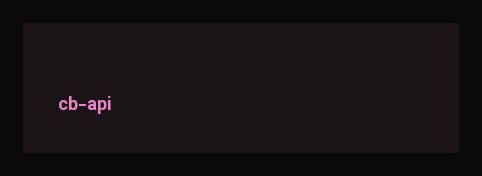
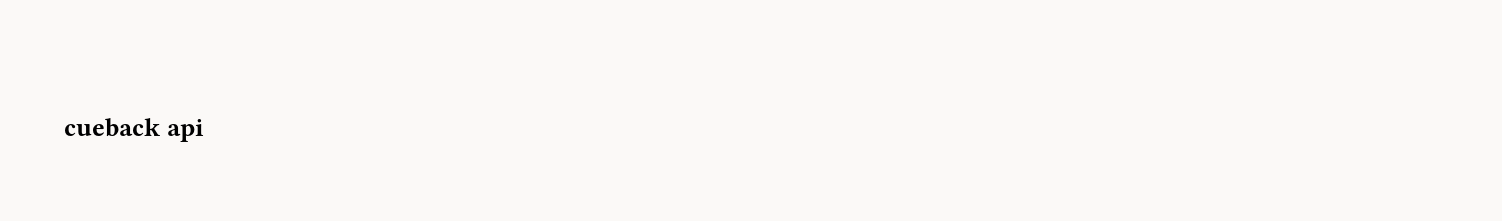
[58,96,111,114] cb-api -> [64,118,205,142] cueback api

